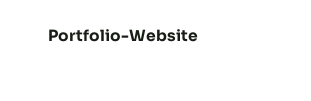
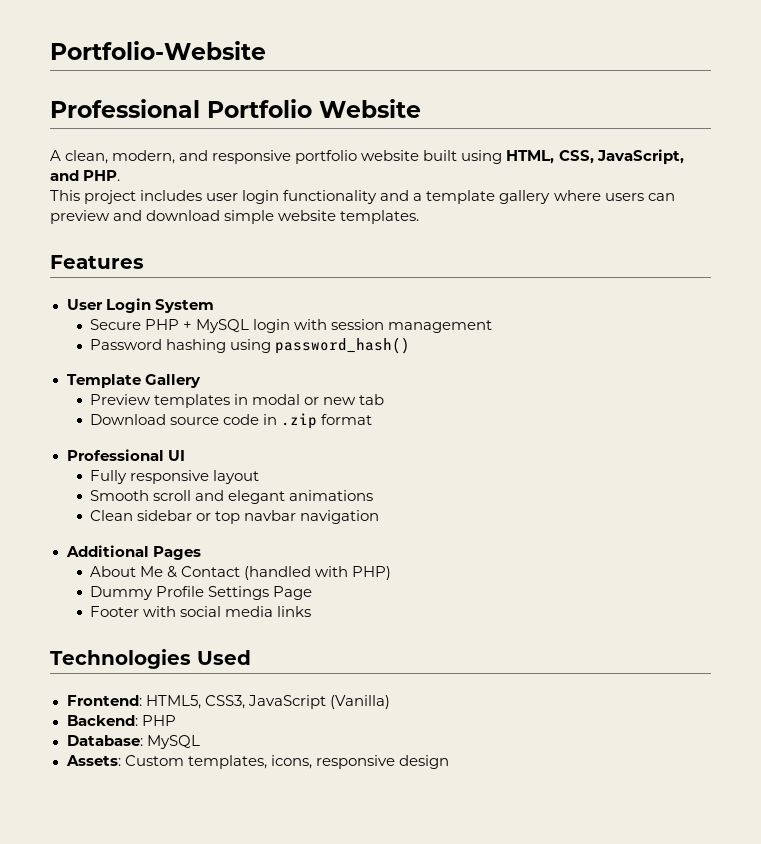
(198, 35) none -> [50,99,421,118] [50,149,684,164] [50,170,121,181] [50,190,675,204] [50,210,420,224] [50,255,144,269] [66,298,214,313] [90,319,493,333] [90,337,411,354] [66,374,201,388] [90,394,385,408] [90,413,373,429] [66,449,185,461] [90,470,260,484] [90,490,374,504] [90,510,380,524] [65,545,201,560] [90,566,392,580] [90,586,313,600] [90,606,312,617] [50,649,251,669] [66,695,390,709] [66,715,176,726] [66,735,200,749] [65,755,449,769] // Professional Portfolio Website // A clean, modern, and responsive portfolio website built using HTML, CSS, JavaScript, and PHP. // This project includes user login functionality and a template gallery where users can preview and download simple website templates. // Features // User Login System // Secure PHP + MySQL login with session management // Password hashing using password_hash() // Template Gallery // Preview templates in modal or new tab // Download source code in .zip format // Professional UI // Fully responsive layout // Smooth scroll and elegant animations // Clean sidebar or top navbar navigation // Additional Pages // About Me & Contact (handled with PHP) // Dummy Profile Settings Page // Footer with social media links // Technologies Used // Frontend: HTML5, CSS3, JavaScript (Vanilla) // Backend: PHP // Database: MySQL // Assets: Custom templates, icons, responsive design

